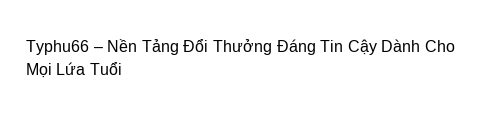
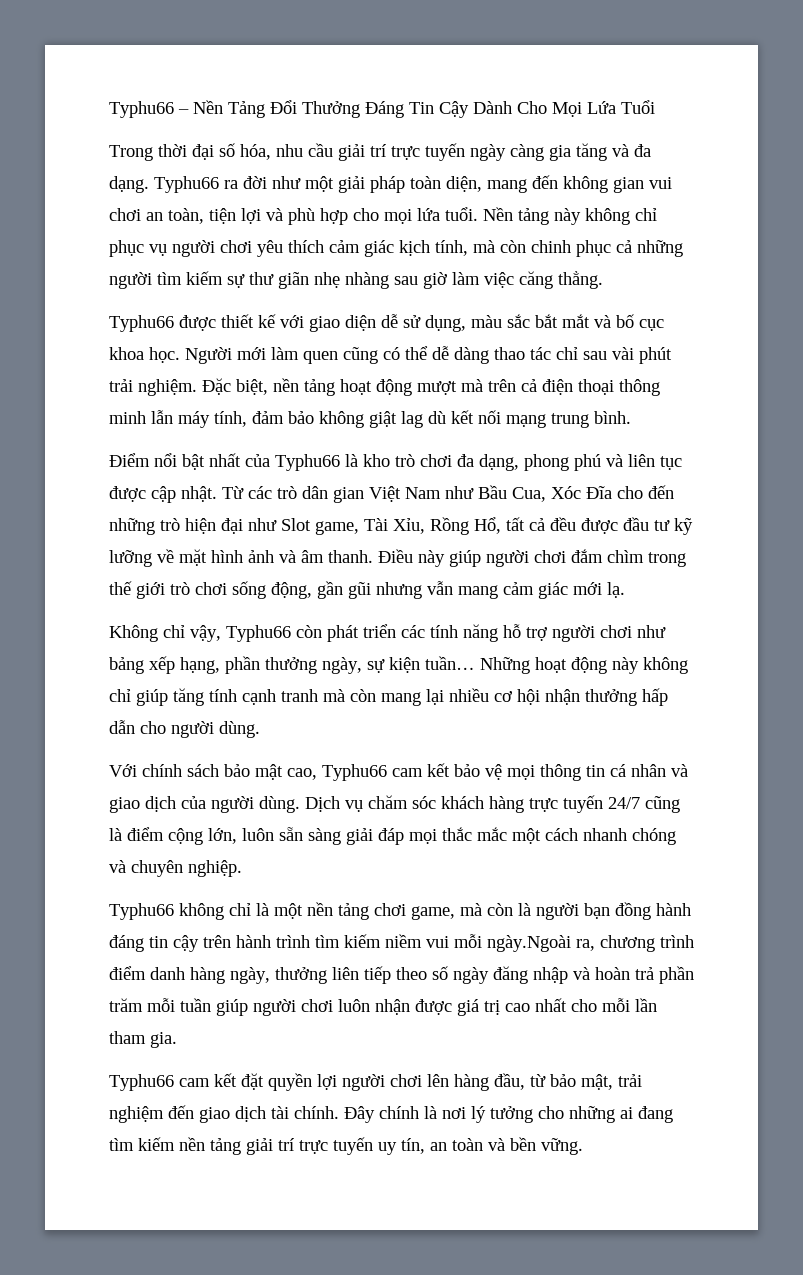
(122, 68) none -> [109,143,651,161] [109,175,672,193] [109,207,657,225] [109,240,683,257] [109,271,603,289] [109,314,664,332] [109,346,672,364] [109,378,660,396] [109,410,631,428] [109,453,682,471] [109,485,674,503] [109,517,693,535] [109,549,686,567] [109,581,625,599] [109,624,666,642] [109,656,688,674] [109,688,668,706] [109,720,260,738] [109,763,688,781] [109,795,680,813] [109,827,676,845] [109,860,242,877] [109,902,691,920] [109,934,694,952] [109,966,694,984] [109,998,657,1016] [109,1031,177,1048] [109,1073,642,1091] [109,1105,673,1123] [109,1137,583,1155] // Trong thời đại số hóa, nhu cầu giải trí trực tuyến ngày càng gia tăng và đa dạng. Typhu66 ra đời như một giải pháp toàn diện, mang đến không gian vui chơi an toàn, tiện lợi và phù hợp cho mọi lứa tuổi. Nền tảng này không chỉ phục vụ người chơi yêu thích cảm giác kịch tính, mà còn chinh phục cả những người tìm kiếm sự thư giãn nhẹ nhàng sau giờ làm việc căng thẳng. // Typhu66 được thiết kế với giao diện dễ sử dụng, màu sắc bắt mắt và bố cục khoa học. Người mới làm quen cũng có thể dễ dàng thao tác chỉ sau vài phút trải nghiệm. Đặc biệt, nền tảng hoạt động mượt mà trên cả điện thoại thông minh lẫn máy tính, đảm bảo không giật lag dù kết nối mạng trung bình. // Điểm nổi bật nhất của Typhu66 là kho trò chơi đa dạng, phong phú và liên tục được cập nhật. Từ các trò dân gian Việt Nam như Bầu Cua, Xóc Đĩa cho đến những trò hiện đại như Slot game, Tài Xỉu, Rồng Hổ, tất cả đều được đầu tư kỹ lưỡng về mặt hình ảnh và âm thanh. Điều này giúp người chơi đắm chìm trong thế giới trò chơi sống động, gần gũi nhưng vẫn mang cảm giác mới lạ. // Không chỉ vậy, Typhu66 còn phát triển các tính năng hỗ trợ người chơi như bảng xếp hạng, phần thưởng ngày, sự kiện tuần… Những hoạt động này không chỉ giúp tăng tính cạnh tranh mà còn mang lại nhiều cơ hội nhận thưởng hấp dẫn cho người dùng. // Với chính sách bảo mật cao, Typhu66 cam kết bảo vệ mọi thông tin cá nhân và giao dịch của người dùng. Dịch vụ chăm sóc khách hàng trực tuyến 24/7 cũng là điểm cộng lớn, luôn sẵn sàng giải đáp mọi thắc mắc một cách nhanh chóng và chuyên nghiệp. // Typhu66 không chỉ là một nền tảng chơi game, mà còn là người bạn đồng hành đáng tin cậy trên hành trình tìm kiếm niềm vui mỗi ngày.Ngoài ra, chương trình điểm danh hàng ngày, thưởng liên tiếp theo số ngày đăng nhập và hoàn trả phần trăm mỗi tuần giúp người chơi luôn nhận được giá trị cao nhất cho mỗi lần tham gia. // Typhu66 cam kết đặt quyền lợi người chơi lên hàng đầu, từ bảo mật, trải nghiệm đến giao dịch tài chính. Đây chính là nơi lý tưởng cho những ai đang tìm kiếm nền tảng giải trí trực tuyến uy tín, an toàn và bền vững.

